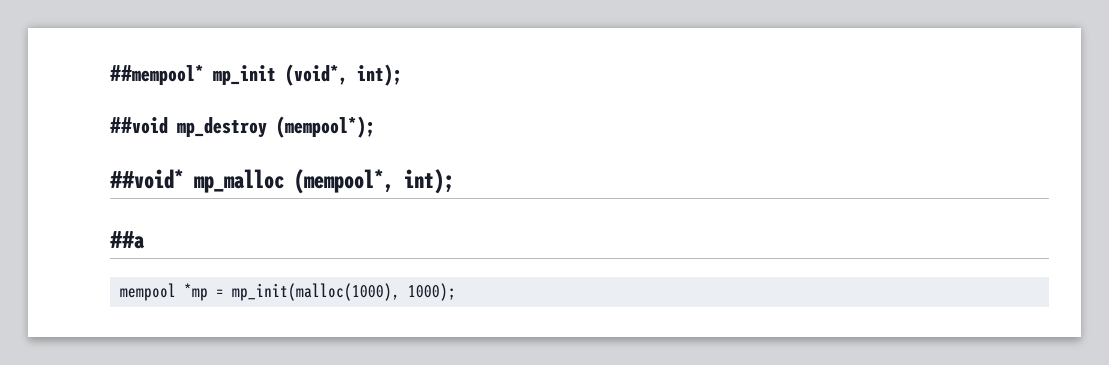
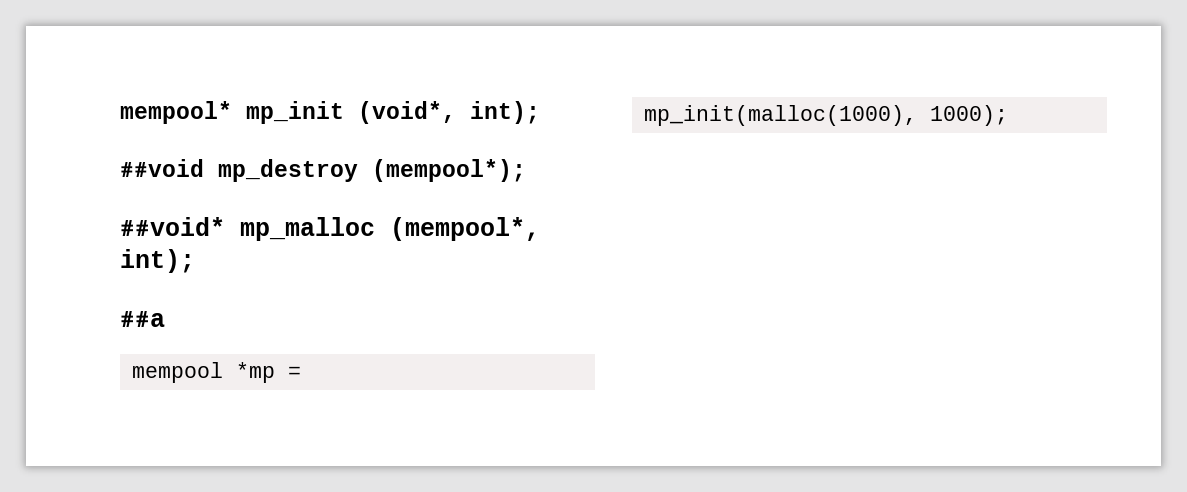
[110,65,204,85] ##mempool* -> [120,101,232,124] mempool*

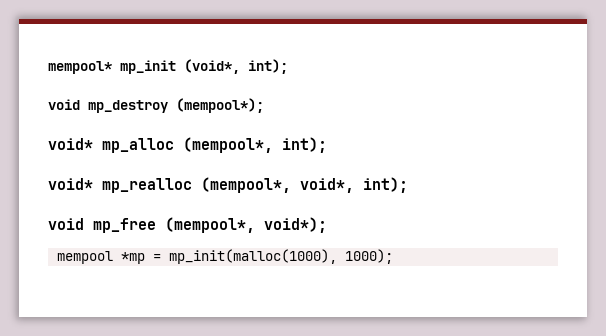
[120,159,204,177] ##void -> [48,99,80,110] void
[120,217,375,241] ##void* mp_malloc -> [48,138,174,153] void* mp_alloc
[120,311,165,327] ##a -> [48,177,408,193] [48,217,327,233] void* mp_realloc (mempool*, void*, int); // void mp_free (mempool*, void*);

